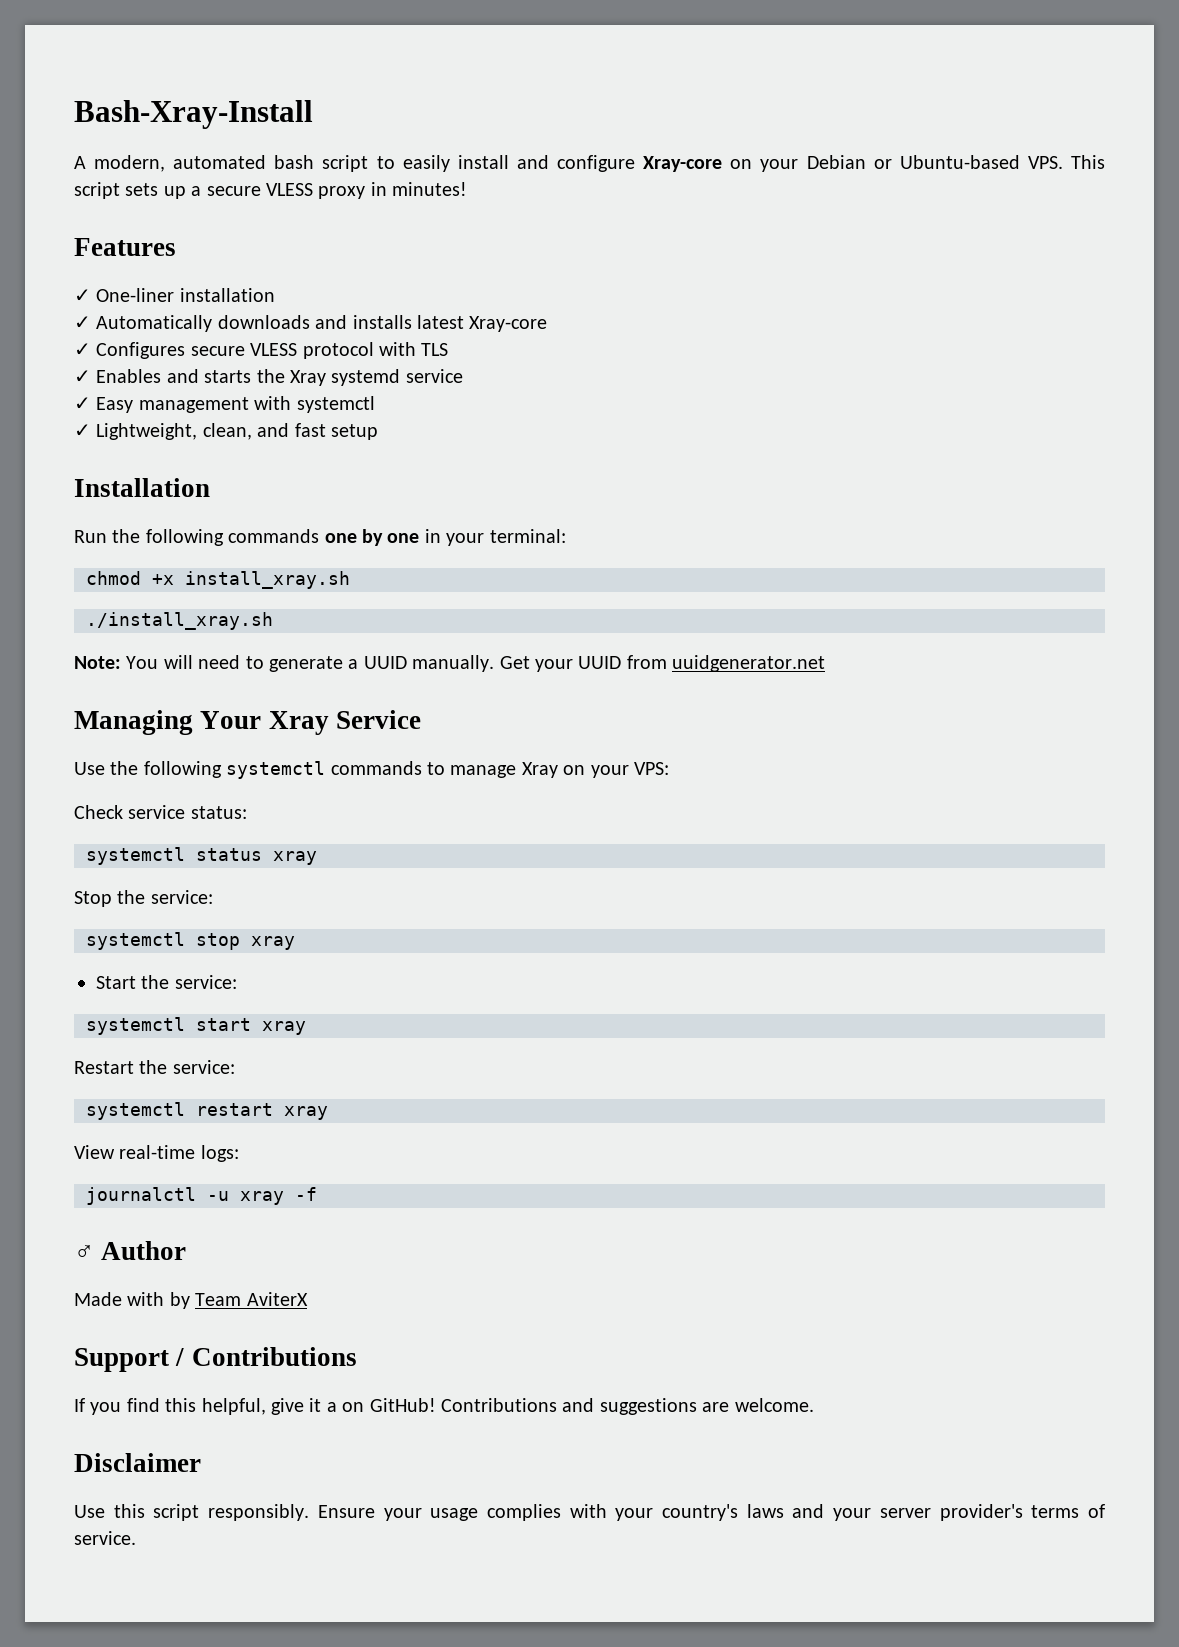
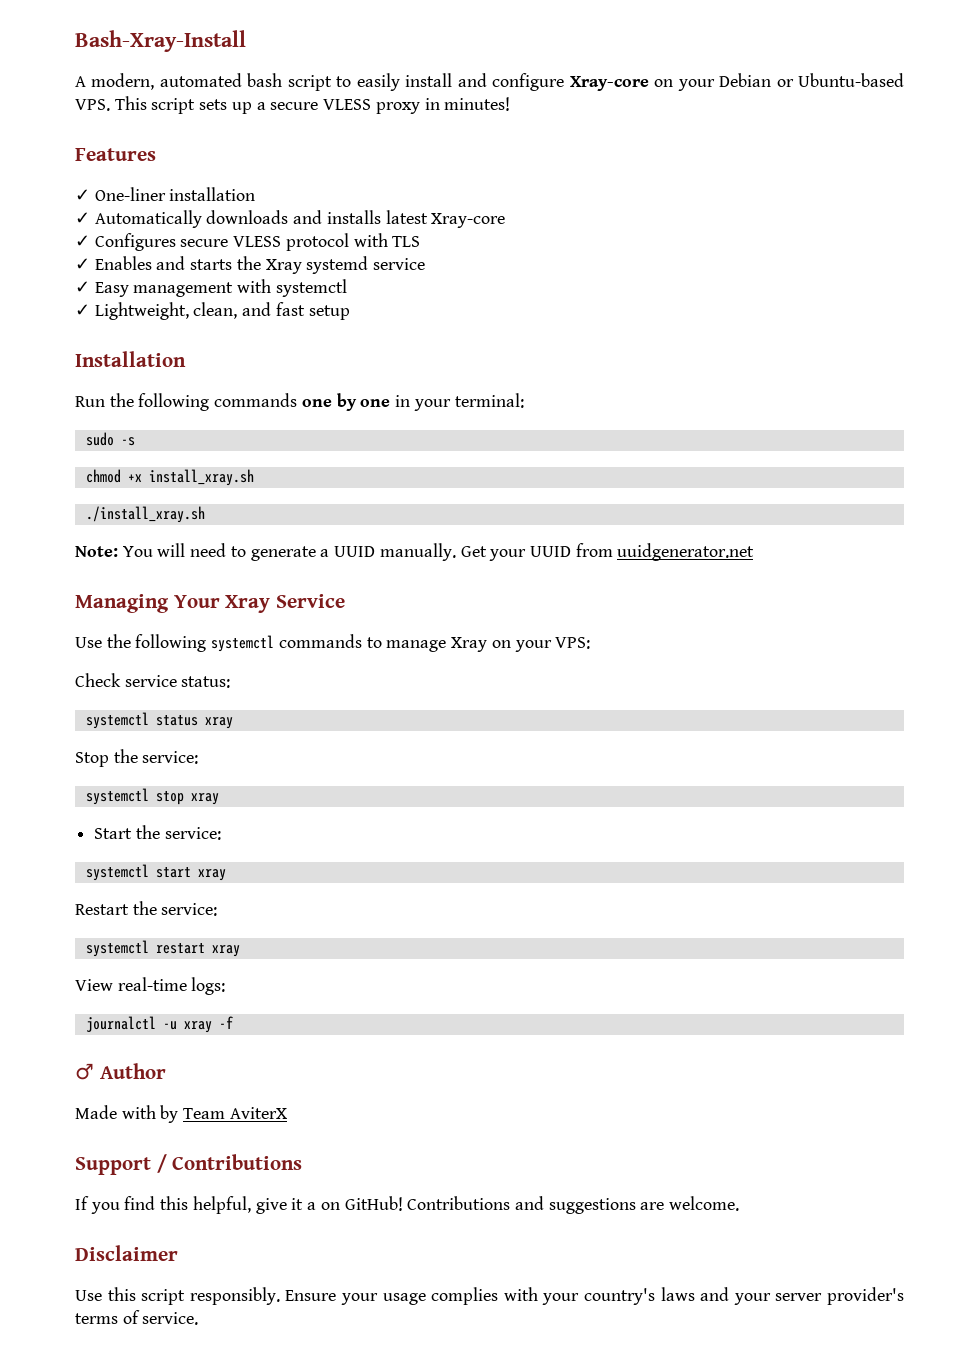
(566, 536) none -> [85,432,135,446] // sudo -s

